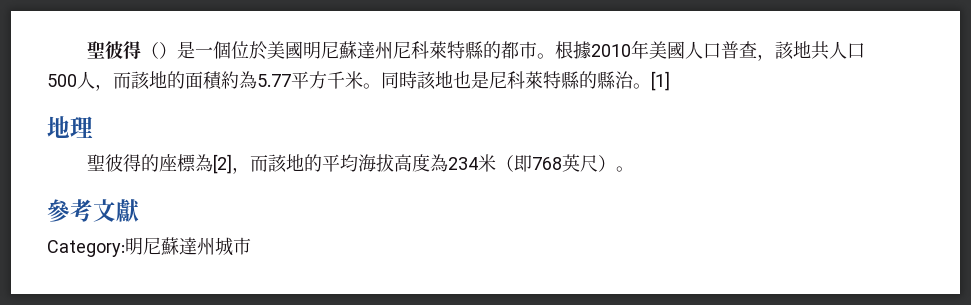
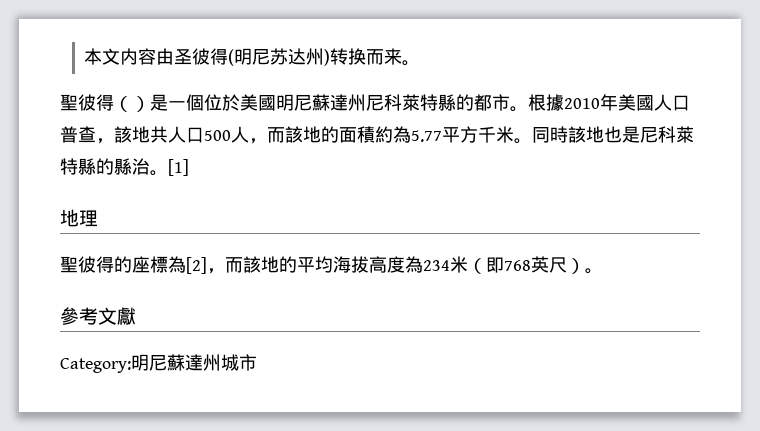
(86, 50) none -> [84,48,421,66] 本文内容由圣彼得(明尼苏达州)转换而来。 //

